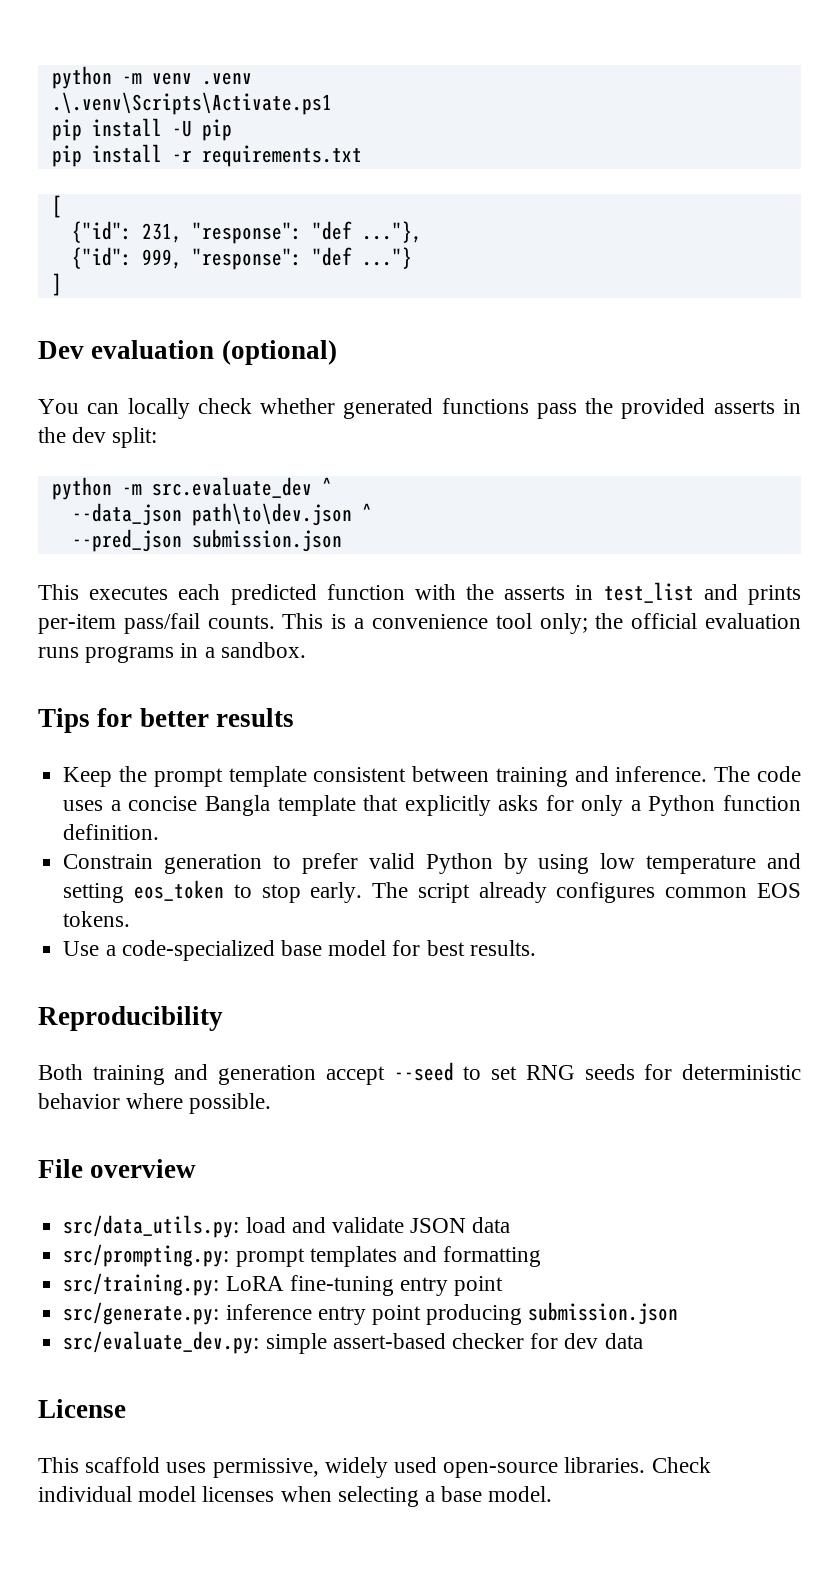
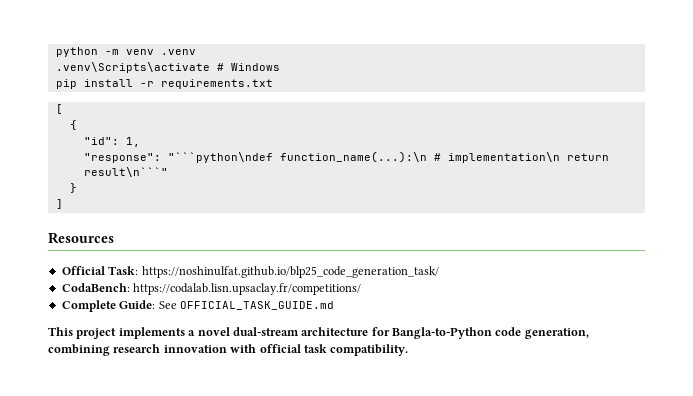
[51,92,332,115] [51,118,232,141] .\.venv\Scripts\Activate.ps1 // pip install -U pip -> [55,62,280,73] .venv\Scripts\activate # Windows
[71,221,422,244] [71,247,412,270] [51,273,62,296] [38,340,337,365] [38,398,801,419] [38,427,158,448] [51,477,332,500] [71,503,372,526] [71,529,342,552] [38,582,801,605] [38,613,802,634] [38,642,306,663] [38,708,294,733] [63,766,801,787] [63,795,801,816] [63,824,160,840] [63,853,802,874] [63,880,801,903] [63,911,131,927] [63,940,536,961] [38,1006,223,1031] [38,1062,802,1085] [38,1093,272,1114] [38,1159,197,1178] [63,1215,511,1238] [63,1244,542,1267] [63,1273,504,1296] [63,1302,679,1325] [63,1331,643,1354] [38,1399,126,1418] [38,1457,711,1478] [38,1486,553,1507] {"id": 231, "response": "def ..."}, // {"id": 999, "response": "def ..."} // ] // Dev evaluation (optional) // You can locally check whether generated functions pass the provided asserts in the dev split: // python -m src.evaluate_dev ^ // --data_json path\to\dev.json ^ // --pred_json submission.json // This executes each predicted function with the asserts in test_list and prints per-item pass/fail counts. This is a convenience tool only; the official evaluation runs programs in a sandbox. // Tips for better results // Keep the prompt template consistent between training and inference. The code uses a concise Bangla template that explicitly asks for only a Python function definition. // Constrain generation to prefer valid Python by using low temperature and setting eos_token to stop early. The script already configures common EOS tokens. // Use a code-specialized base model for best results. // Reproducibility // Both training and generation accept --seed to set RNG seeds for deterministic behavior where possible. // File overview // src/data_utils.py: load and validate JSON data // src/prompting.py: prompt templates and formatting // src/training.py: LoRA fine-tuning entry point // src/generate.py: inference entry point producing submission.json // src/evaluate_dev.py: simple assert-based checker for dev data // License // This scaffold uses permissive, widely used open-source libraries. Check individual model licenses when selecting a base model. -> [69,120,77,130] [83,137,140,147] [83,151,609,163] [83,167,168,177] [69,183,77,193] [55,199,63,209] [48,232,114,244] [61,266,439,278] [61,283,362,295] [61,300,334,312] [48,327,589,339] [48,344,409,356] { // "id": 1, // "response": "```python\ndef function_name(...):\n # implementation\n return result\n```" // } // ] // Resources // Official Task: https://noshinulfat.github.io/blp25_code_generation_task/ // CodaBench: https://codalab.lisn.upsaclay.fr/competitions/ // Complete Guide: See OFFICIAL_TASK_GUIDE.md // This project implements a novel dual-stream architecture for Bangla-to-Python code generation, combining research innovation with official task compatibility.

